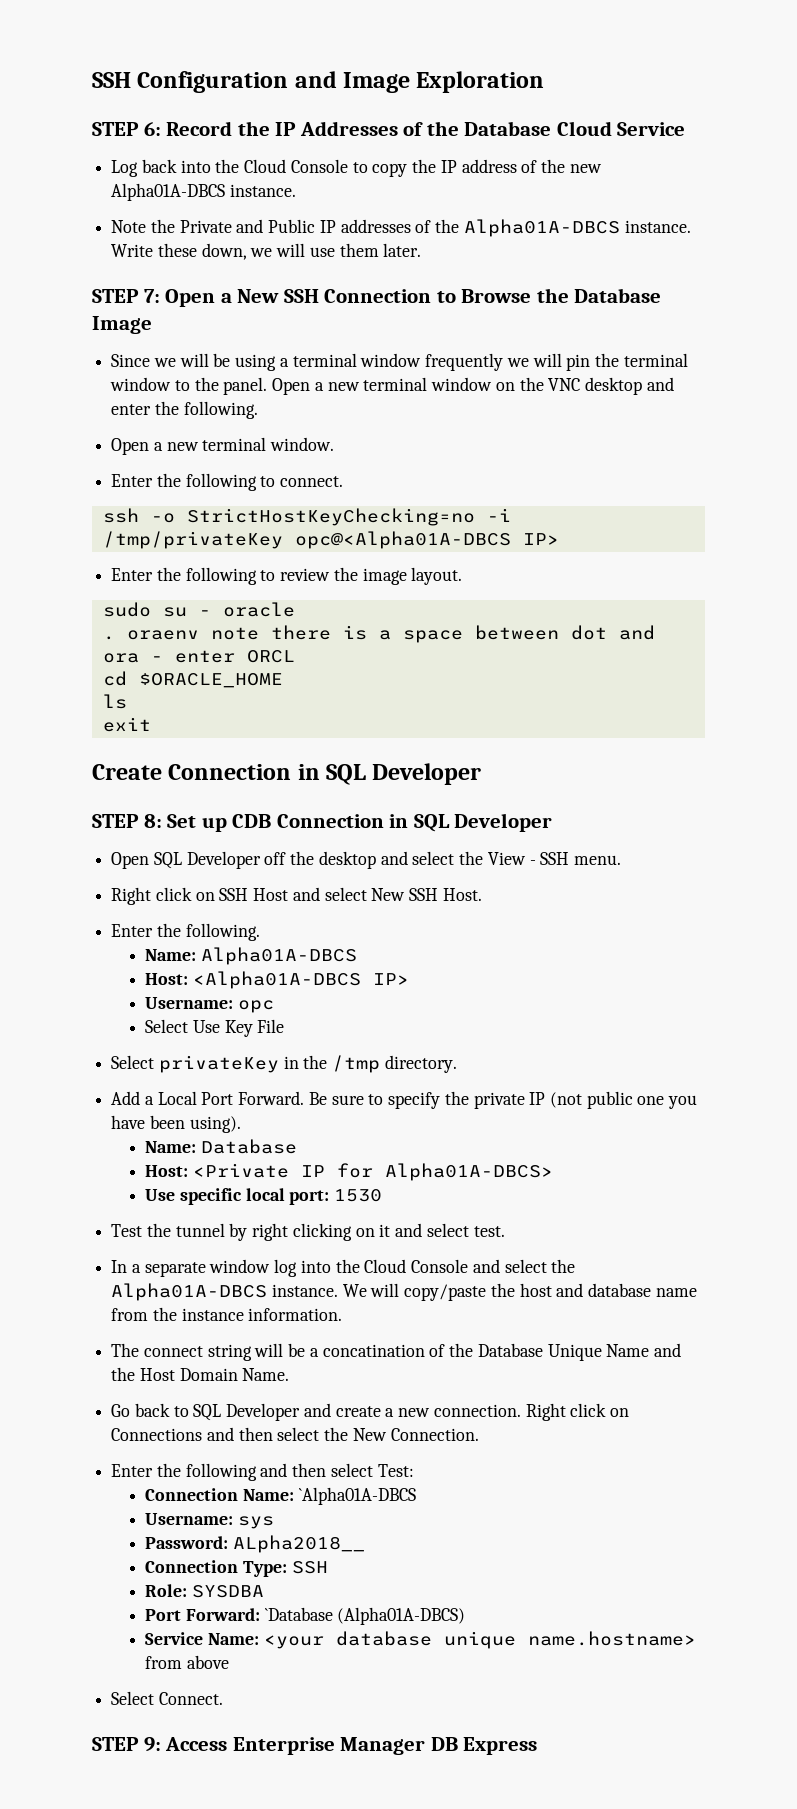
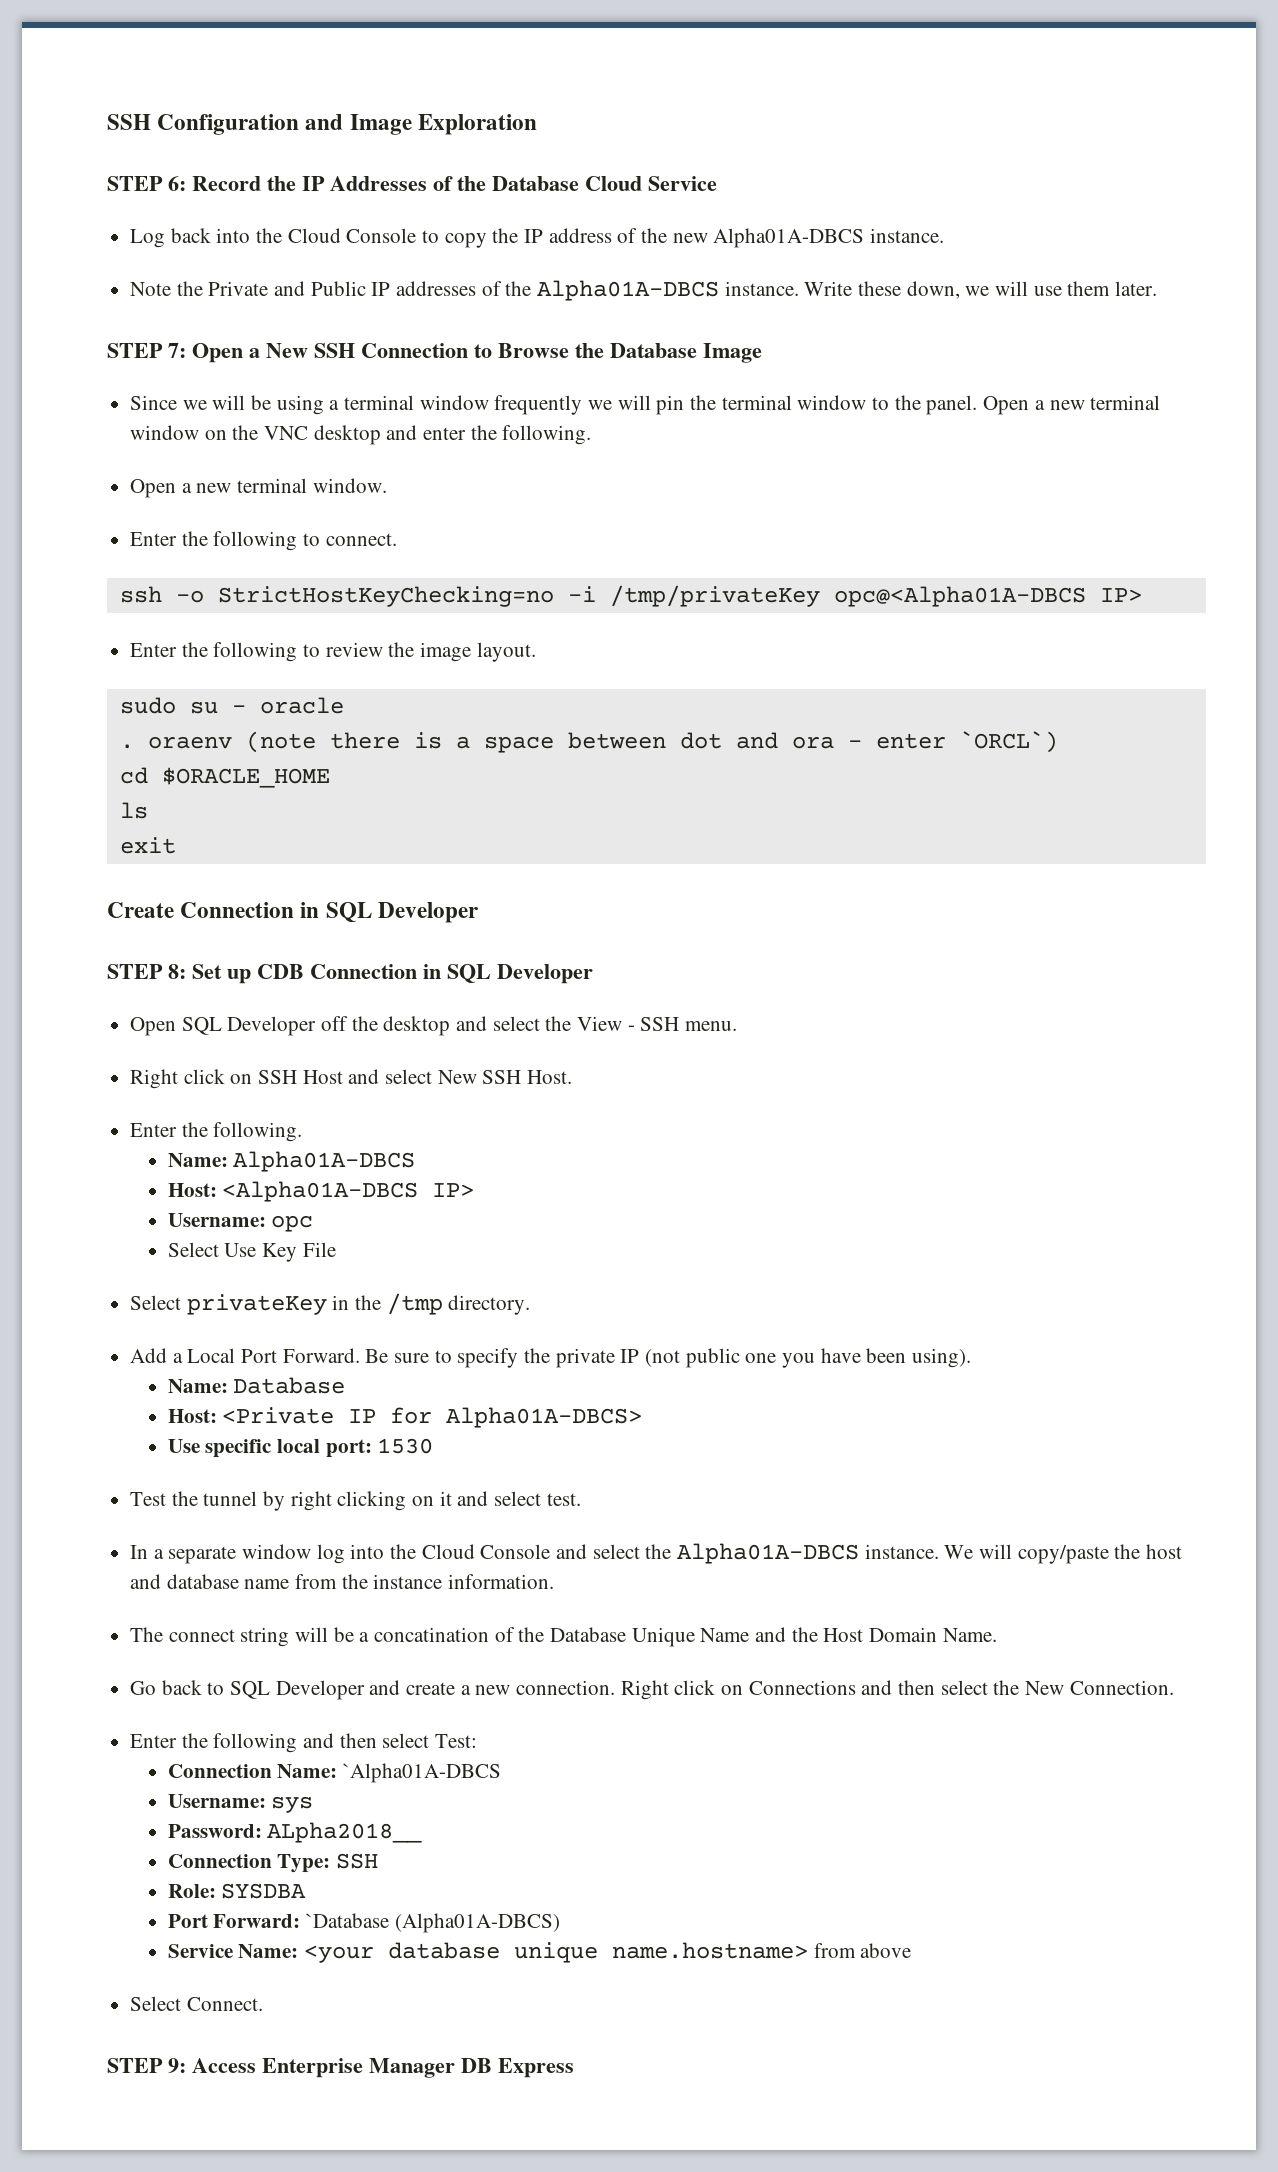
[210,627,259,640] note -> [245,731,316,753] (note
[246,650,295,663] ORCL -> [959,731,1058,753] `ORCL`)

